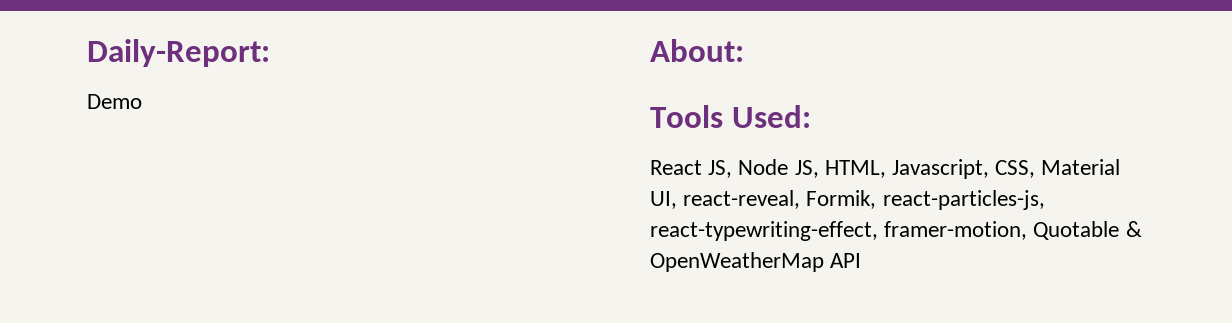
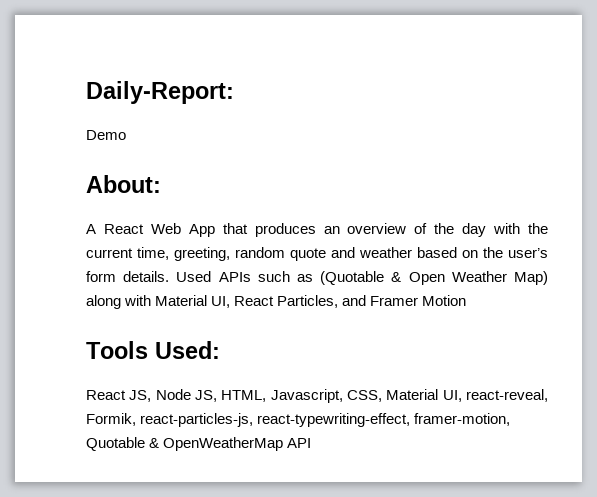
(744, 50) none -> [86,223,548,237] [86,247,548,261] [86,271,548,285] [86,295,467,309] // A React Web App that produces an overview of the day with the current time, greeting, random quote and weather based on the user’s form details. Used APIs such as (Quotable & Open Weather Map) along with Material UI, React Particles, and Framer Motion

